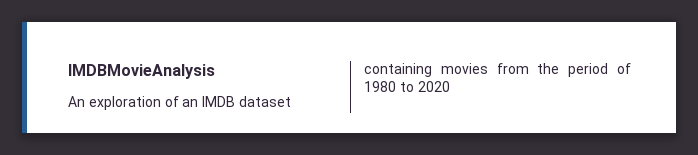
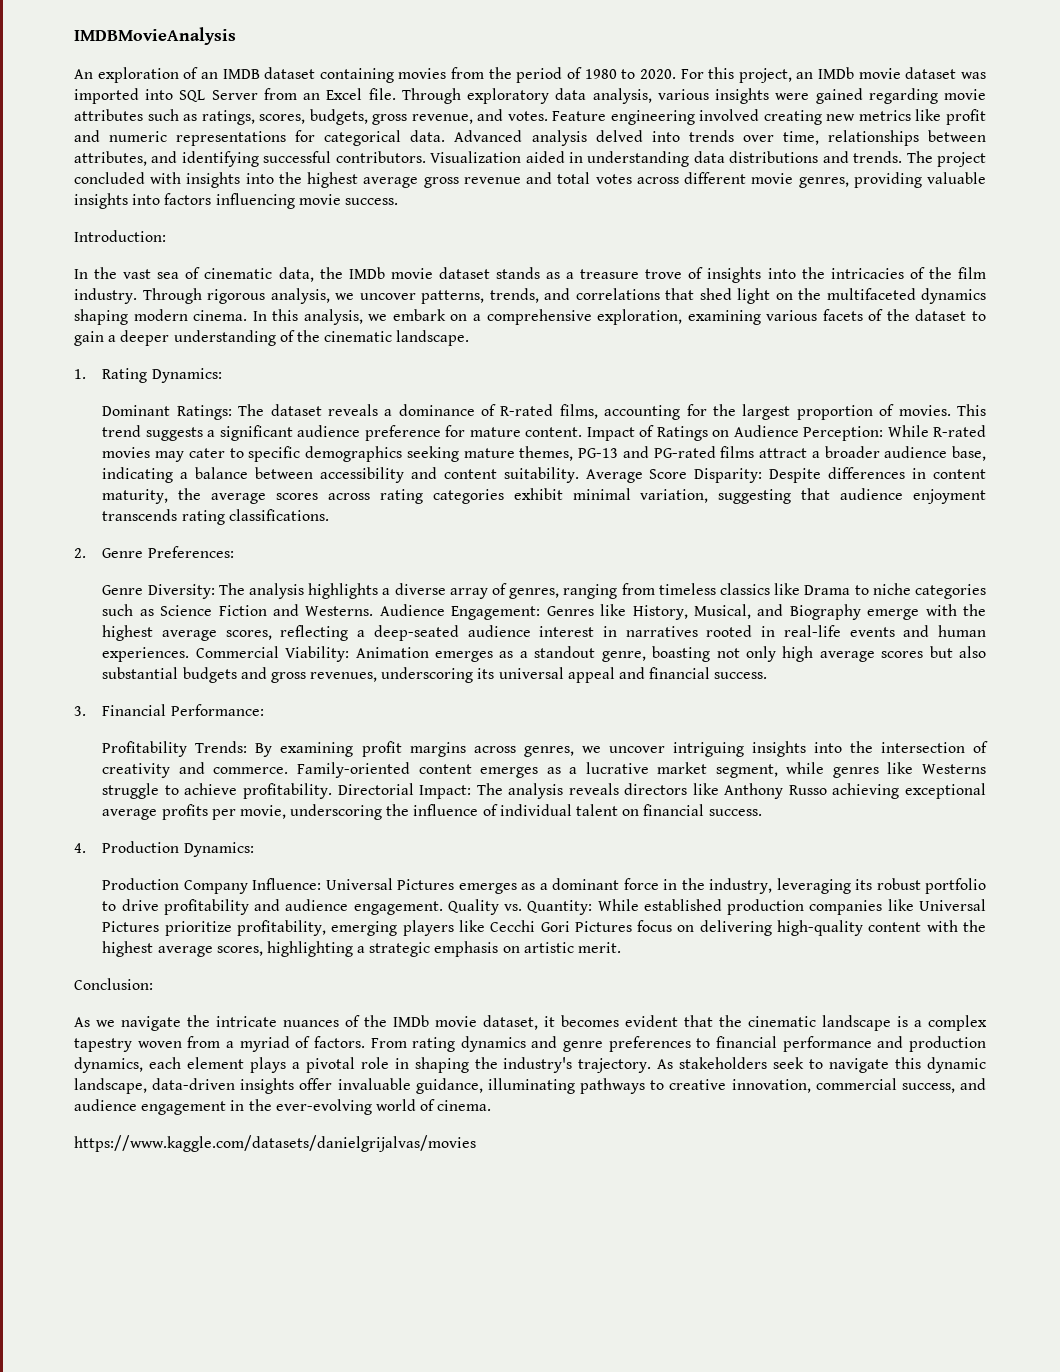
[417,81,450,92] 2020 -> [639,67,986,83] [74,88,987,104] [74,109,986,125] [74,130,986,146] [74,151,987,167] [74,172,987,188] [74,193,398,209] [74,230,166,242] [74,267,986,283] [74,288,986,304] [74,309,986,325] [74,330,470,346] [74,368,222,383] [102,404,987,420] [102,425,987,441] [102,446,986,462] [102,467,987,483] [102,488,987,504] [102,509,329,525] [74,546,234,558] [102,583,987,599] [102,604,987,620] [102,625,986,641] [102,646,987,662] [102,667,768,683] [74,704,264,716] [102,741,988,757] [102,762,986,778] [102,783,986,799] [102,804,762,820] [74,841,254,857] [102,878,987,894] [102,899,986,915] [102,920,986,936] [102,941,622,957] [74,978,153,990] [74,1015,987,1031] [74,1036,986,1052] [74,1057,987,1073] [74,1078,987,1094] [74,1099,492,1115] [74,1135,476,1152] 2020. For this project, an IMDb movie dataset was imported into SQL Server from an Excel file. Through exploratory data analysis, various insights were gained regarding movie attributes such as ratings, scores, budgets, gross revenue, and votes. Feature engineering involved creating new metrics like profit and numeric representations for categorical data. Advanced analysis delved into trends over time, relationships between attributes, and identifying successful contributors. Visualization aided in understanding data distributions and trends. The project concluded with insights into the highest average gross revenue and total votes across different movie genres, providing valuable insights into factors influencing movie success. // Introduction: // In the vast sea of cinematic data, the IMDb movie dataset stands as a treasure trove of insights into the intricacies of the film industry. Through rigorous analysis, we uncover patterns, trends, and correlations that shed light on the multifaceted dynamics shaping modern cinema. In this analysis, we embark on a comprehensive exploration, examining various facets of the dataset to gain a deeper understanding of the cinematic landscape. // 1. Rating Dynamics: // Dominant Ratings: The dataset reveals a dominance of R-rated films, accounting for the largest proportion of movies. This trend suggests a significant audience preference for mature content. Impact of Ratings on Audience Perception: While R-rated movies may cater to specific demographics seeking mature themes, PG-13 and PG-rated films attract a broader audience base, indicating a balance between accessibility and content suitability. Average Score Disparity: Despite differences in content maturity, the average scores across rating categories exhibit minimal variation, suggesting that audience enjoyment transcends rating classifications. // 2. Genre Preferences: // Genre Diversity: The analysis highlights a diverse array of genres, ranging from timeless classics like Drama to niche categories such as Science Fiction and Westerns. Audience Engagement: Genres like History, Musical, and Biography emerge with the highest average scores, reflecting a deep-seated audience interest in narratives rooted in real-life events and human experiences. Commercial Viability: Animation emerges as a standout genre, boasting not only high average scores but also substantial budgets and gross revenues, underscoring its universal appeal and financial success. // 3. Financial Performance: // Profitability Trends: By examining profit margins across genres, we uncover intriguing insights into the intersection of creativity and commerce. Family-oriented content emerges as a lucrative market segment, while genres like Westerns struggle to achieve profitability. Directorial Impact: The analysis reveals directors like Anthony Russo achieving exceptional average profits per movie, underscoring the influence of individual talent on financial success. // 4. Production Dynamics: // Production Company Influence: Universal Pictures emerges as a dominant force in the industry, leveraging its robust portfolio to drive profitability and audience engagement. Quality vs. Quantity: While established production companies like Universal Pictures prioritize profitability, emerging players like Cecchi Gori Pictures focus on delivering high-quality content with the highest average scores, highlighting a strategic emphasis on artistic merit. // Conclusion: // As we navigate the intricate nuances of the IMDb movie dataset, it becomes evident that the cinematic landscape is a complex tapestry woven from a myriad of factors. From rating dynamics and genre preferences to financial performance and production dynamics, each element plays a pivotal role in shaping the industry's trajectory. As stakeholders seek to navigate this dynamic landscape, data-driven insights offer invaluable guidance, illuminating pathways to creative innovation, commercial success, and audience engagement in the ever-evolving world of cinema. // https://www.kaggle.com/datasets/danielgrijalvas/movies

